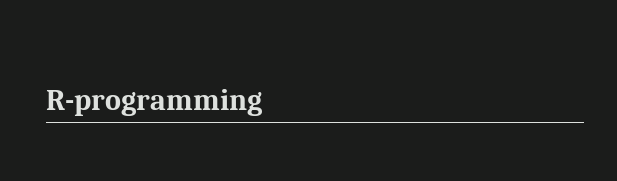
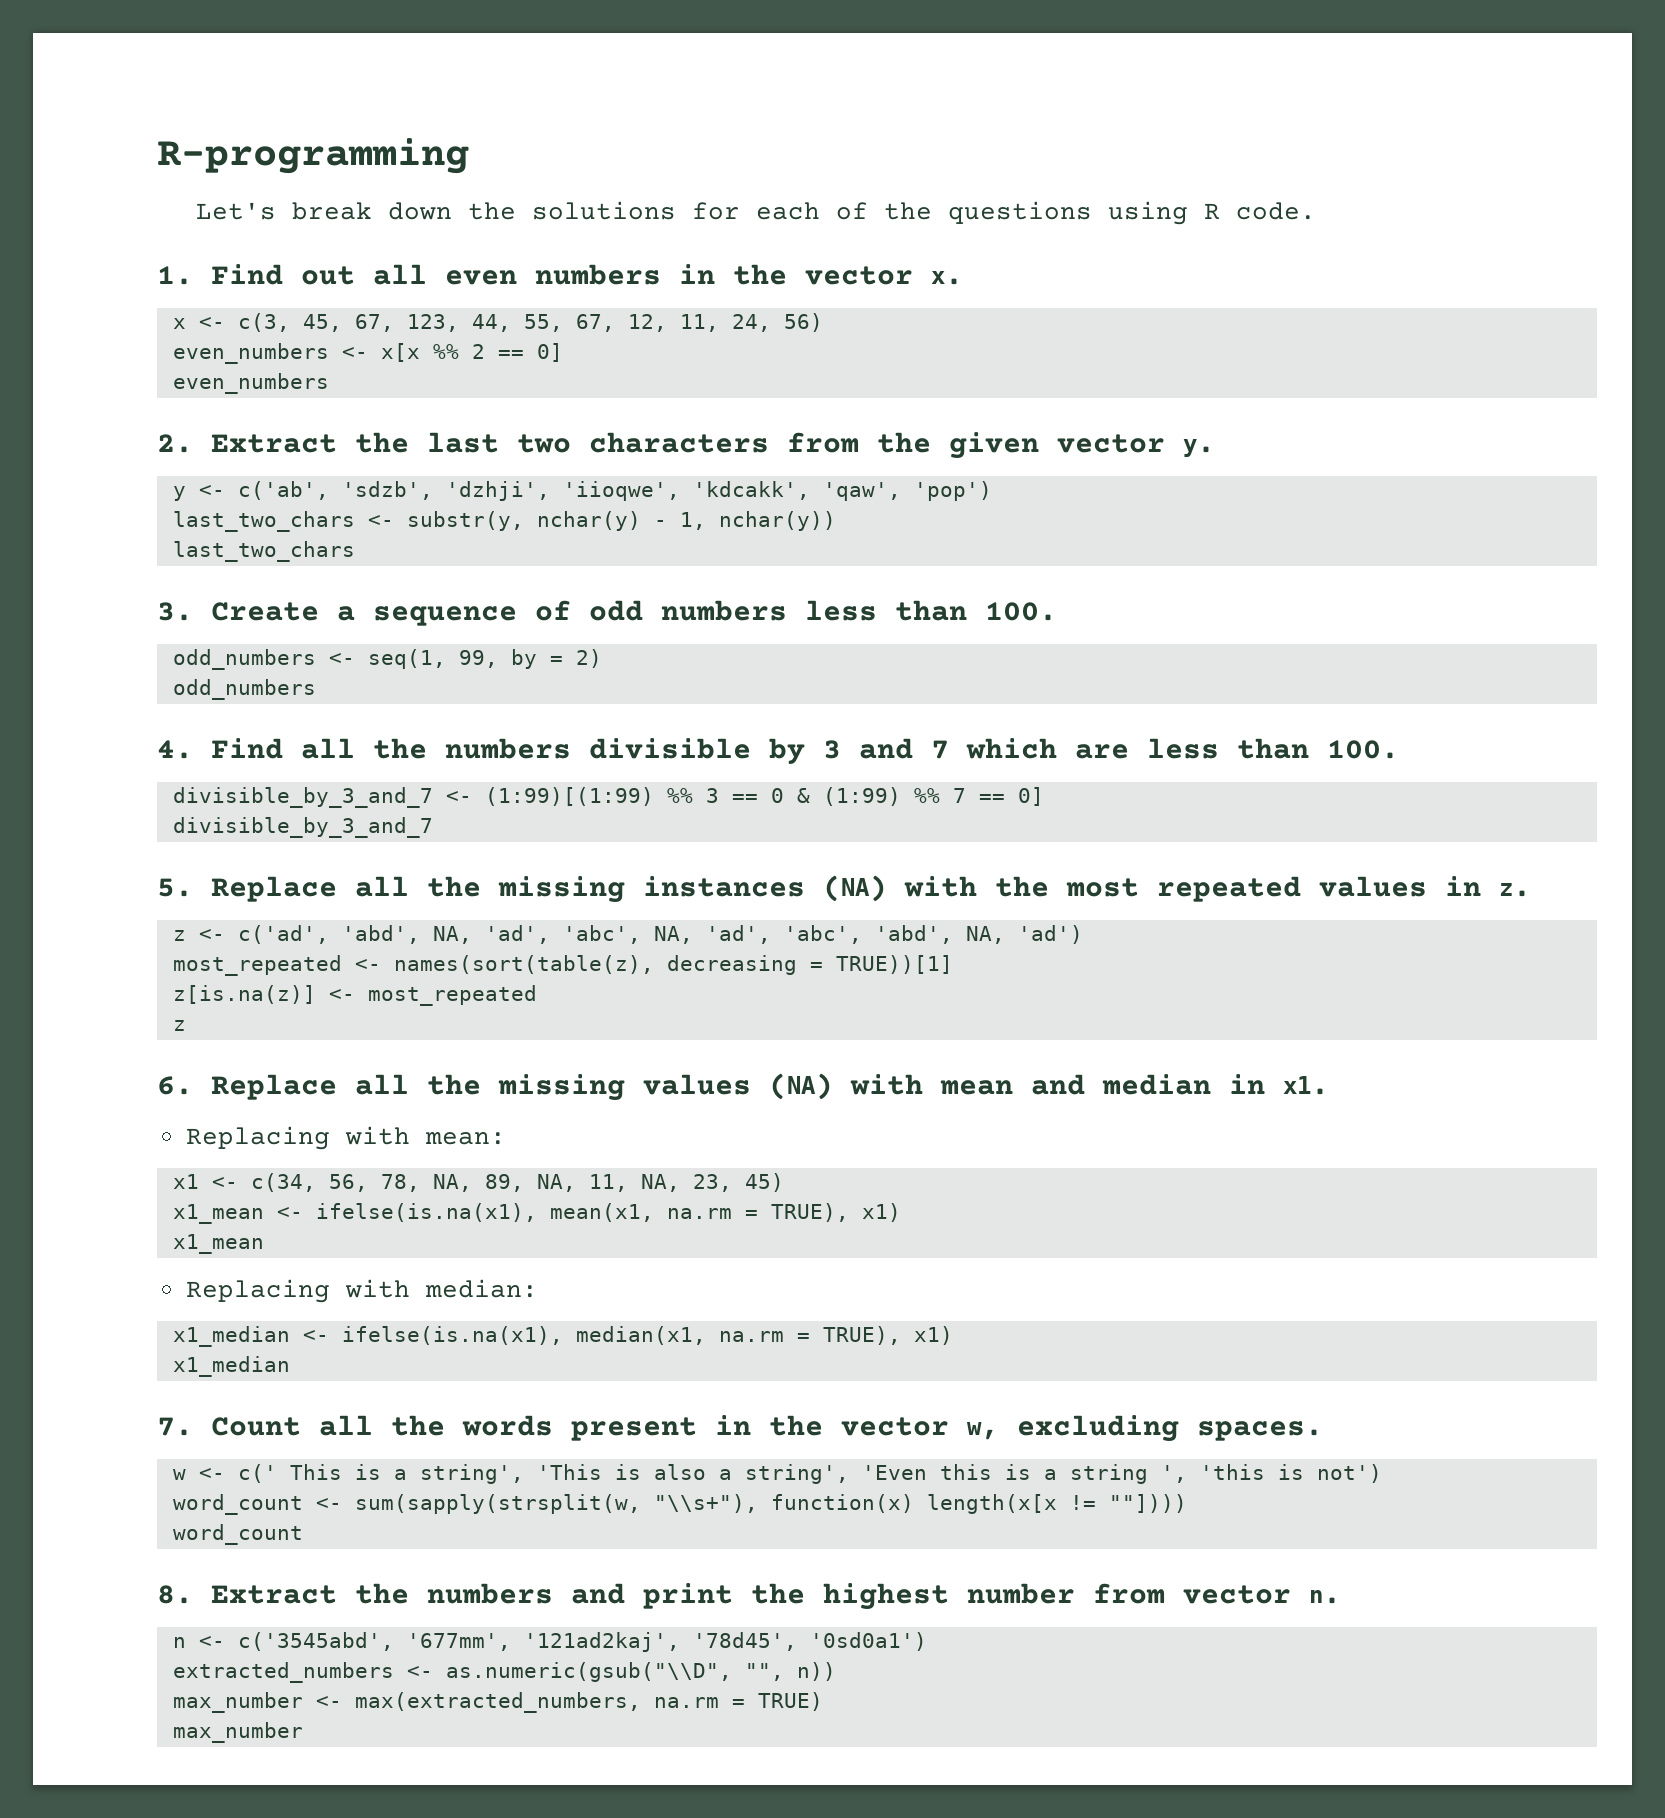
(262, 102) none -> [195,201,1316,225] [157,264,963,285] [172,313,823,332] [172,343,563,364] [172,373,329,394] [157,432,1215,459] [172,481,992,501] [172,511,836,532] [172,541,355,562] [157,600,1057,626] [172,649,602,670] [172,679,316,700] [157,738,1399,765] [172,787,1044,808] [172,817,433,838] [157,875,1531,903] [172,925,1083,944] [172,955,953,976] [172,985,537,1006] [172,1020,186,1031] [157,1073,1329,1101] [185,1126,506,1150] [172,1173,784,1192] [172,1203,901,1224] [172,1234,264,1254] [185,1279,538,1303] [172,1326,953,1347] [172,1356,290,1377] [157,1415,1323,1442] [172,1464,1382,1484] [172,1494,1187,1515] [172,1524,303,1545] [157,1583,1341,1610] [172,1632,927,1652] [172,1662,836,1683] [172,1692,823,1713] [172,1722,303,1743] // Let's break down the solutions for each of the questions using R code. // 1. Find out all even numbers in the vector x. // x <- c(3, 45, 67, 123, 44, 55, 67, 12, 11, 24, 56) // even_numbers <- x[x %% 2 == 0] // even_numbers // 2. Extract the last two characters from the given vector y. // y <- c('ab', 'sdzb', 'dzhji', 'iioqwe', 'kdcakk', 'qaw', 'pop') // last_two_chars <- substr(y, nchar(y) - 1, nchar(y)) // last_two_chars // 3. Create a sequence of odd numbers less than 100. // odd_numbers <- seq(1, 99, by = 2) // odd_numbers // 4. Find all the numbers divisible by 3 and 7 which are less than 100. // divisible_by_3_and_7 <- (1:99)[(1:99) %% 3 == 0 & (1:99) %% 7 == 0] // divisible_by_3_and_7 // 5. Replace all the missing instances (NA) with the most repeated values in z. // z <- c('ad', 'abd', NA, 'ad', 'abc', NA, 'ad', 'abc', 'abd', NA, 'ad') // most_repeated <- names(sort(table(z), decreasing = TRUE))[1] // z[is.na(z)] <- most_repeated // z // 6. Replace all the missing values (NA) with mean and median in x1. // Replacing with mean: // x1 <- c(34, 56, 78, NA, 89, NA, 11, NA, 23, 45) // x1_mean <- ifelse(is.na(x1), mean(x1, na.rm = TRUE), x1) // x1_mean // Replacing with median: // x1_median <- ifelse(is.na(x1), median(x1, na.rm = TRUE), x1) // x1_median // 7. Count all the words present in the vector w, excluding spaces. // w <- c(' This is a string', 'This is also a string', 'Even this is a string ', 'this is not') // word_count <- sum(sapply(strsplit(w, "\\s+"), function(x) length(x[x != ""]))) // word_count // 8. Extract the numbers and print the highest number from vector n. // n <- c('3545abd', '677mm', '121ad2kaj', '78d45', '0sd0a1') // extracted_numbers <- as.numeric(gsub("\\D", "", n)) // max_number <- max(extracted_numbers, na.rm = TRUE) // max_number

